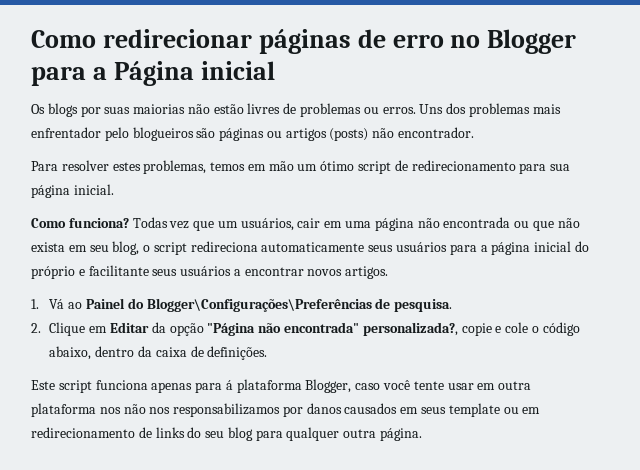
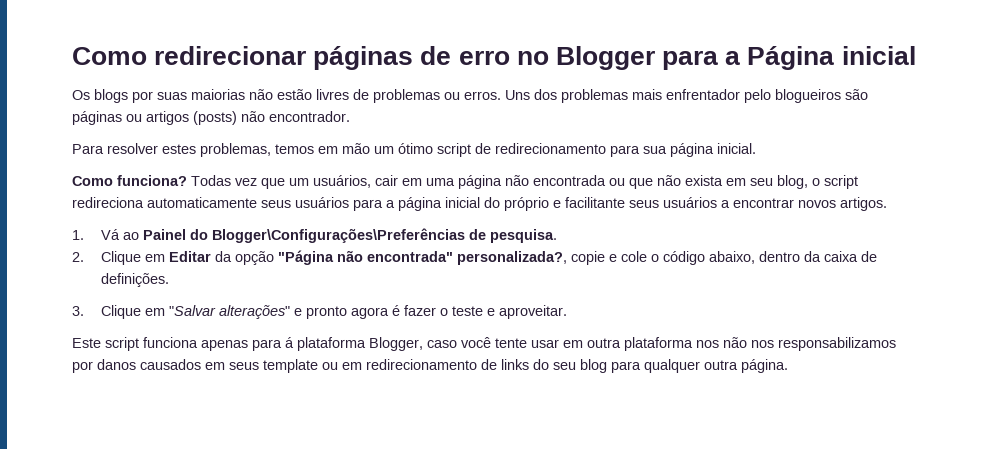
(268, 353) none -> [72,305,567,319] // 3. Clique em "Salvar alterações" e pronto agora é fazer o teste e aproveitar.

